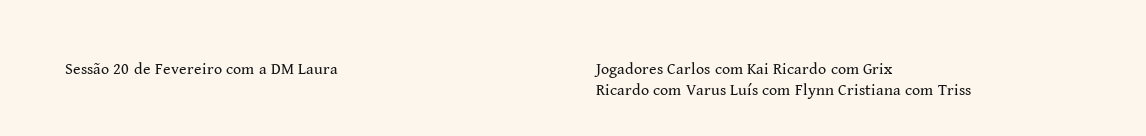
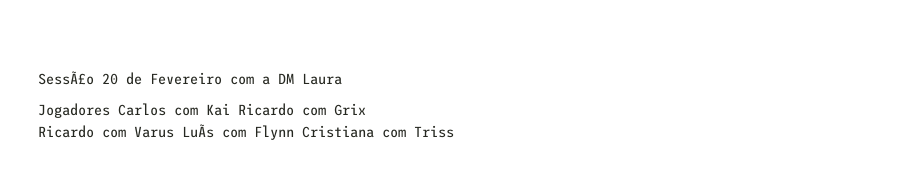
[65,63,109,74] Sessão -> [38,71,94,85] SessÃ£o
[729,83,758,95] Luís -> [182,124,214,138] LuÃs

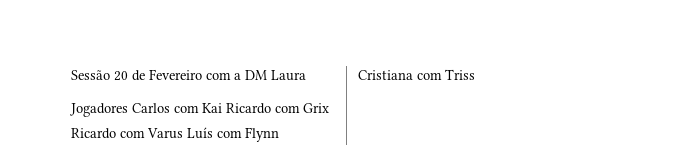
[38,71,94,85] SessÃ£o -> [71,70,110,80] Sessão
[182,124,214,138] LuÃs -> [187,127,213,139] Luís

